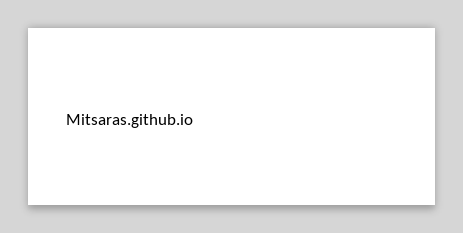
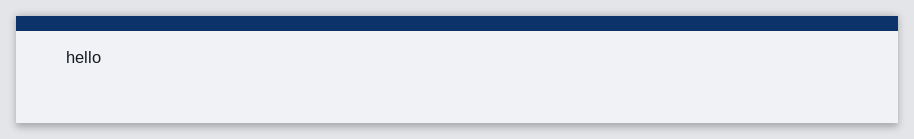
[66,114,193,128] Mitsaras.github.io -> [66,51,101,63] hello

